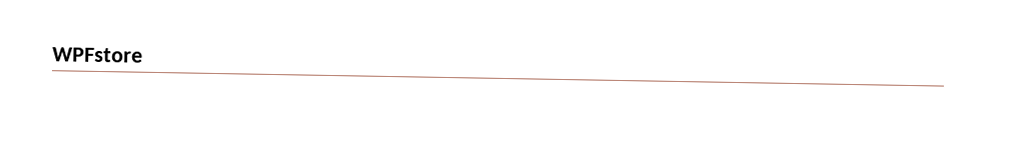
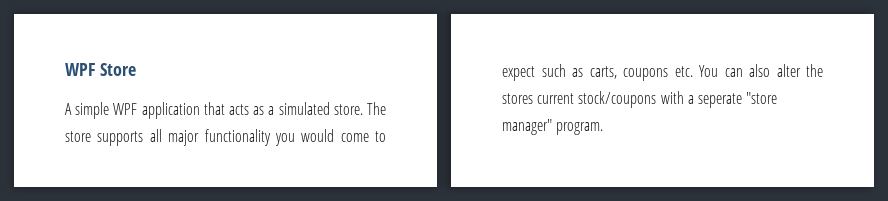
[52,47,143,63] WPFstore -> [65,63,136,76] [65,102,386,119] [65,129,386,146] [502,64,823,81] [502,91,778,108] [502,119,604,135] WPF Store // A simple WPF application that acts as a simulated store. The store supports all major functionality you would come to expect such as carts, coupons etc. You can also alter the stores current stock/coupons with a seperate "store manager" program.

